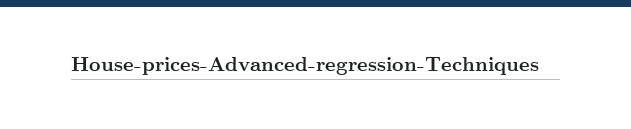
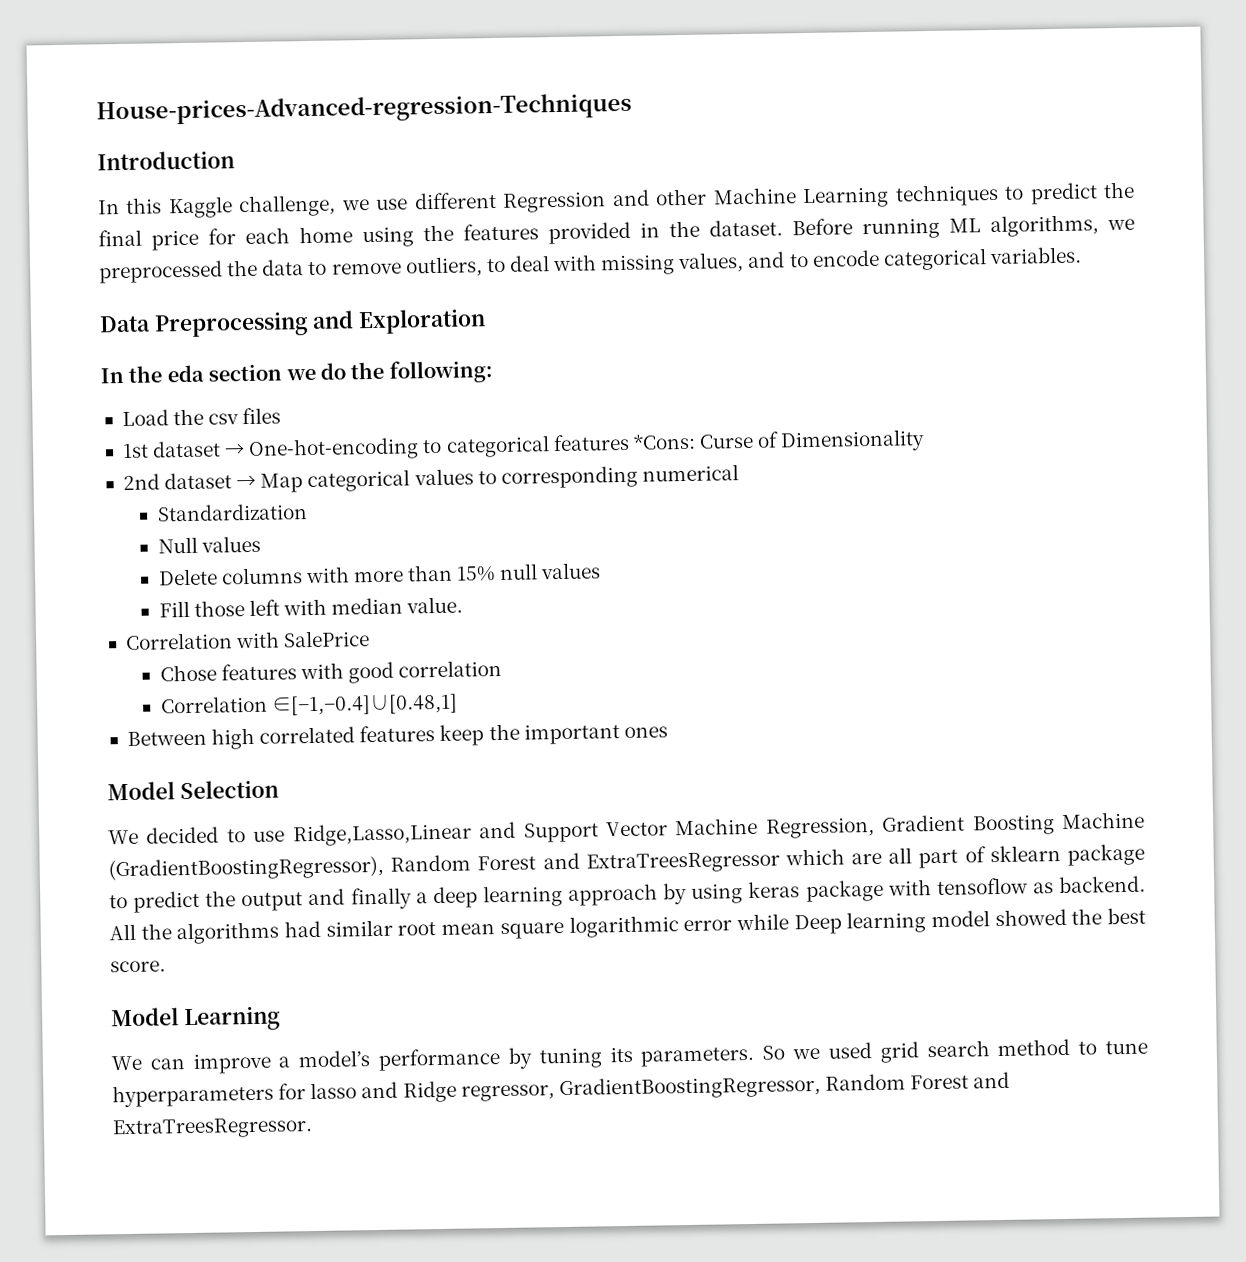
(539, 66) none -> [97,150,235,171] [98,181,1136,219] [98,214,1135,251] [99,246,1082,284] [99,308,487,338] [100,360,493,384] [121,407,282,427] [121,429,926,461] [122,464,739,493] [156,503,308,522] [157,535,261,554] [157,562,602,586] [158,596,464,618] [124,630,371,650] [159,659,503,684] [160,693,458,716] [126,723,668,750] [107,779,279,801] [108,811,1145,847] [108,843,1146,882] [109,875,1146,913] [109,907,1146,945] [110,960,166,973] [110,1005,281,1032] [111,1038,1149,1074] [112,1071,1011,1108] [112,1117,313,1140] // Introduction // In this Kaggle challenge, we use different Regression and other Machine Learning techniques to predict the final price for each home using the features provided in the dataset. Before running ML algorithms, we preprocessed the data to remove outliers, to deal with missing values, and to encode categorical variables. // Data Preprocessing and Exploration // In the eda section we do the following: // Load the csv files // 1st dataset → One-hot-encoding to categorical features *Cons: Curse of Dimensionality // 2nd dataset → Map categorical values to corresponding numerical // Standardization // Null values // Delete columns with more than 15% null values // Fill those left with median value. // Correlation with SalePrice // Chose features with good correlation // Correlation ∈[−1,−0.4]∪[0.48,1] // Between high correlated features keep the important ones // Model Selection // We decided to use Ridge,Lasso,Linear and Support Vector Machine Regression, Gradient Boosting Machine (GradientBoostingRegressor), Random Forest and ExtraTreesRegressor which are all part of sklearn package to predict the output and finally a deep learning approach by using keras package with tensoflow as backend. All the algorithms had similar root mean square logarithmic error while Deep learning model showed the best score. // Model Learning // We can improve a model’s performance by tuning its parameters. So we used grid search method to tune hyperparameters for lasso and Ridge regressor, GradientBoostingRegressor, Random Forest and ExtraTreesRegressor.

